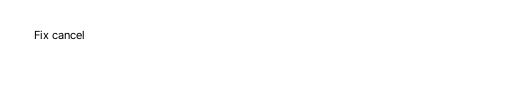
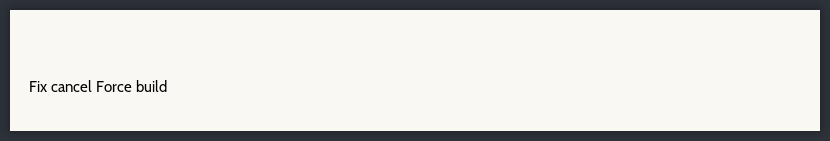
(86, 35) none -> [96,80,168,92] Force build

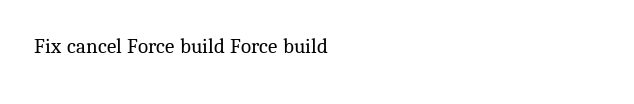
(168, 86) none -> [230,38,328,53] Force build

